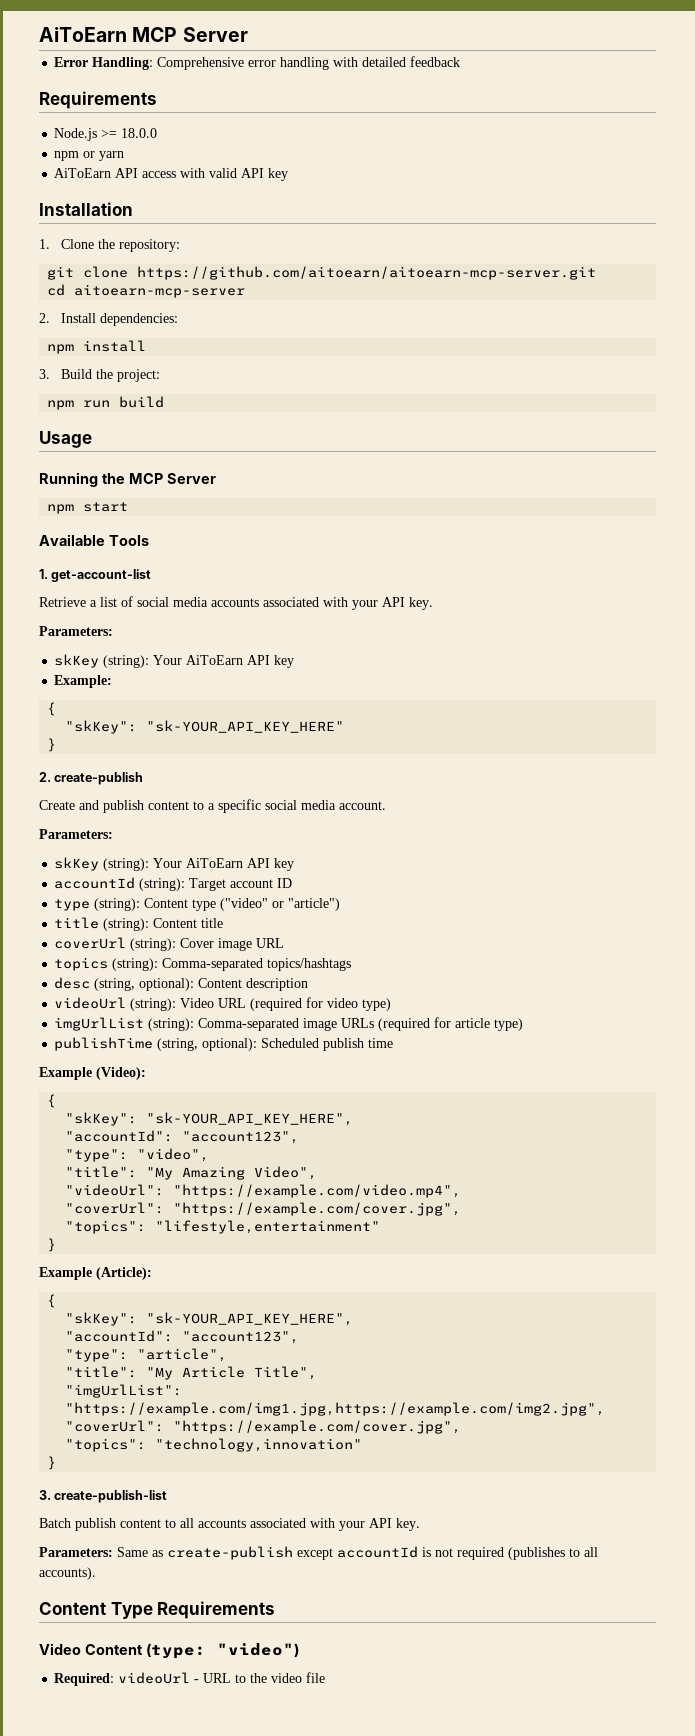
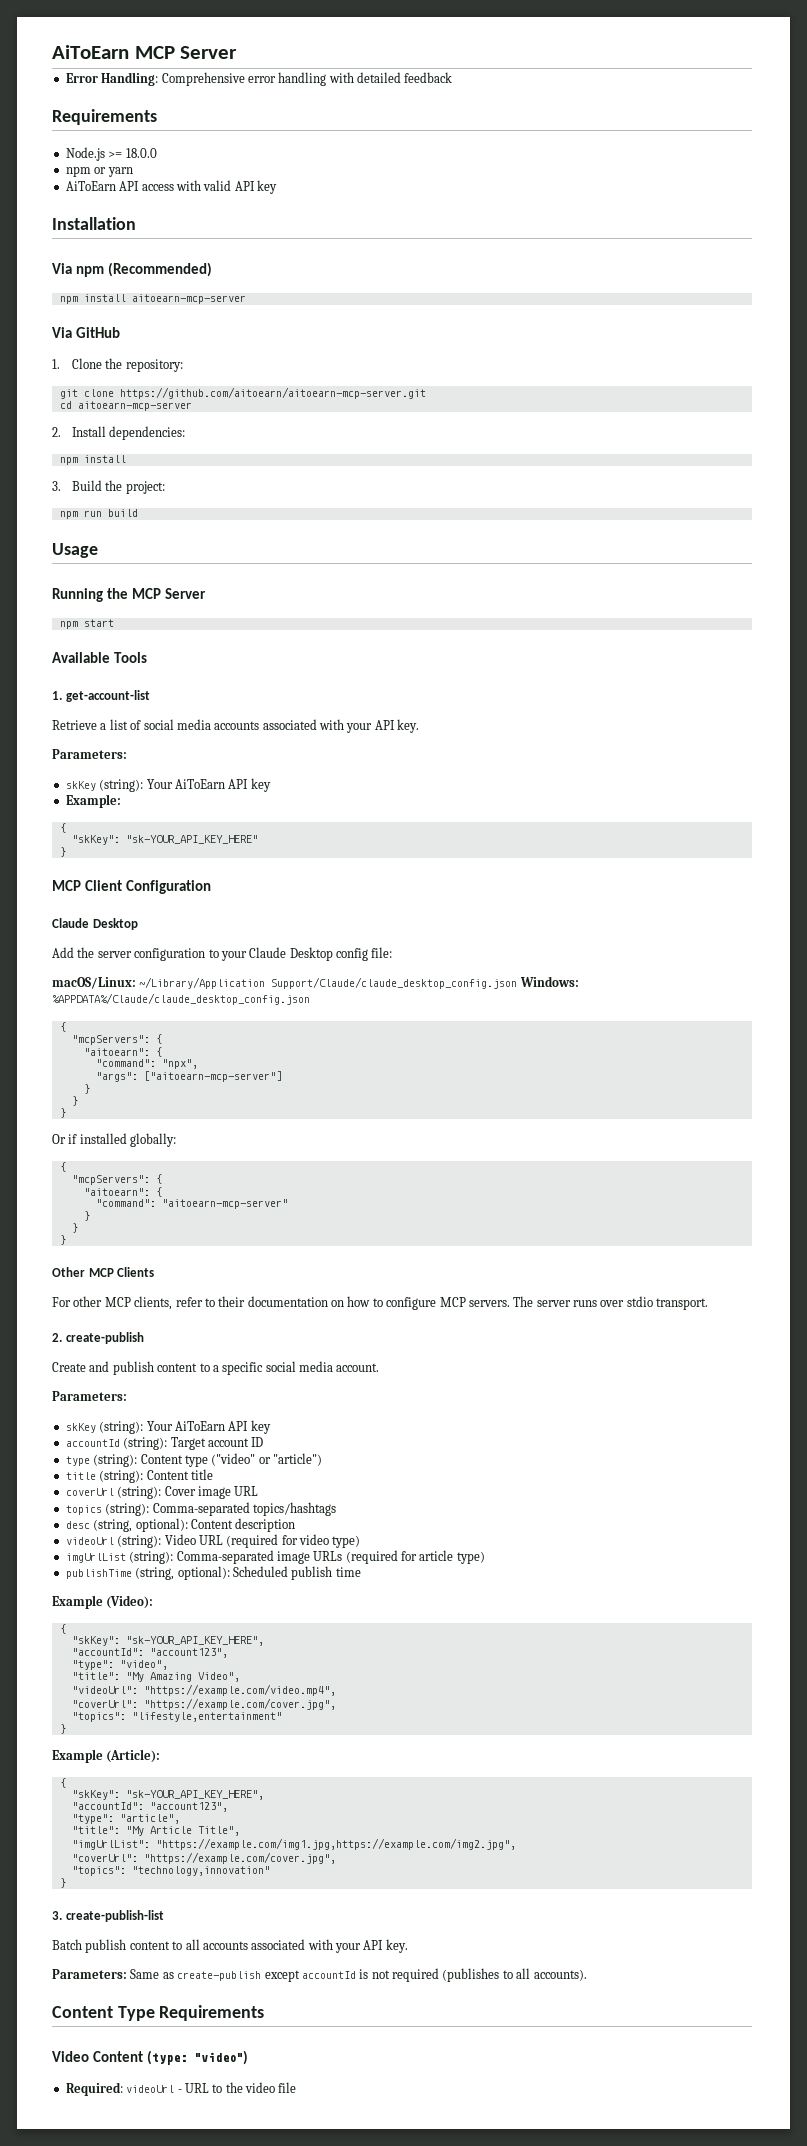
(133, 209) none -> [52,262,213,277] [59,294,246,304] [52,327,121,338] // Via npm (Recommended) // npm install aitoearn-mcp-server // Via GitHub
(57, 745) none -> [52,880,212,894] [52,918,138,930] [52,947,393,961] [52,976,579,989] [52,993,310,1005] [59,1022,66,1032] [71,1034,162,1045] [83,1047,162,1057] [95,1059,198,1069] [95,1071,282,1082] [83,1084,90,1094] [71,1096,78,1106] [59,1108,66,1118] [52,1133,177,1147] [59,1162,66,1172] [71,1174,162,1185] [83,1187,162,1197] [95,1199,288,1209] [83,1211,90,1221] [71,1223,78,1233] [59,1235,66,1245] [52,1267,155,1277] [52,1296,709,1310] // MCP Client Configuration // Claude Desktop // Add the server configuration to your Claude Desktop config file: // macOS/Linux: ~/Library/Application Support/Claude/claude_desktop_config.json Windows: %APPDATA%/Claude/claude_desktop_config.json // { // "mcpServers": { // "aitoearn": { // "command": "npx", // "args": ["aitoearn-mcp-server"] // } // } // } // Or if installed globally: // { // "mcpServers": { // "aitoearn": { // "command": "aitoearn-mcp-server" // } // } // } // Other MCP Clients // For other MCP clients, refer to their documentation on how to configure MCP servers. The server runs over stdio transport.

